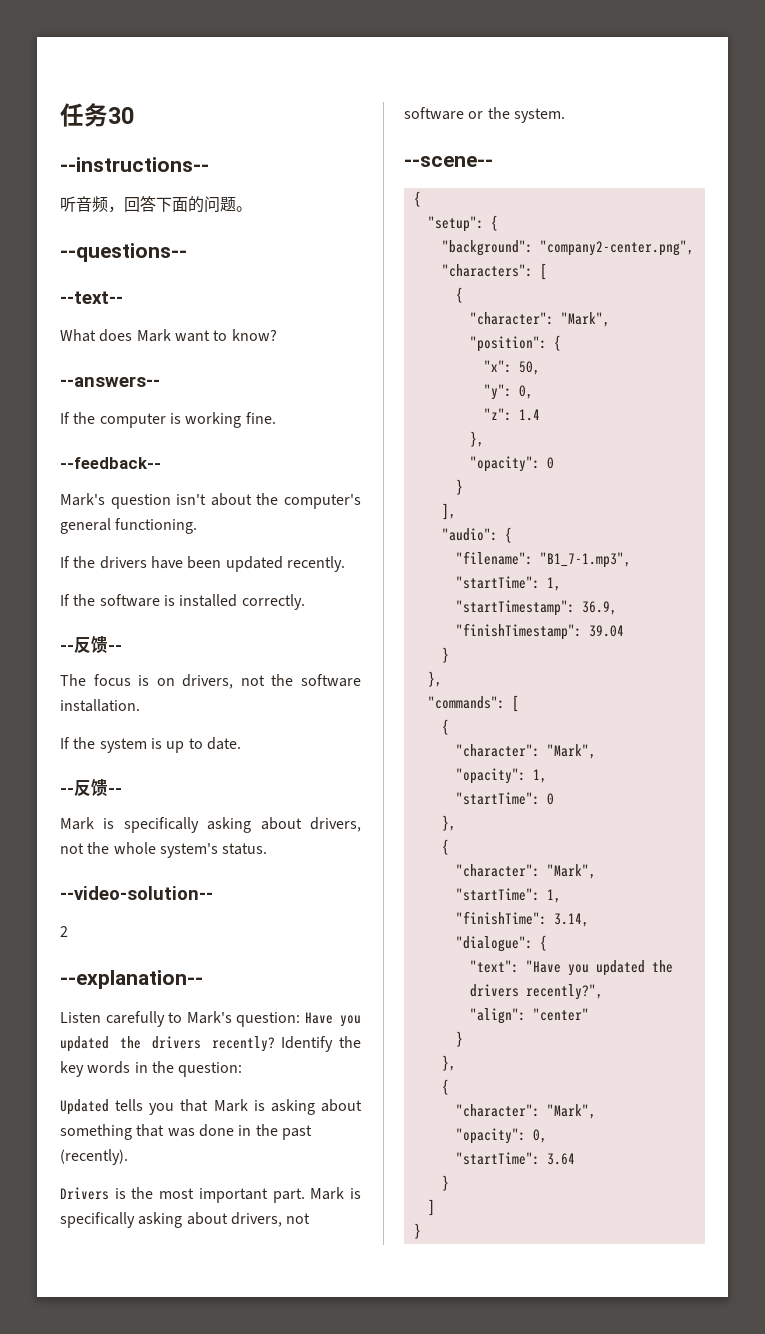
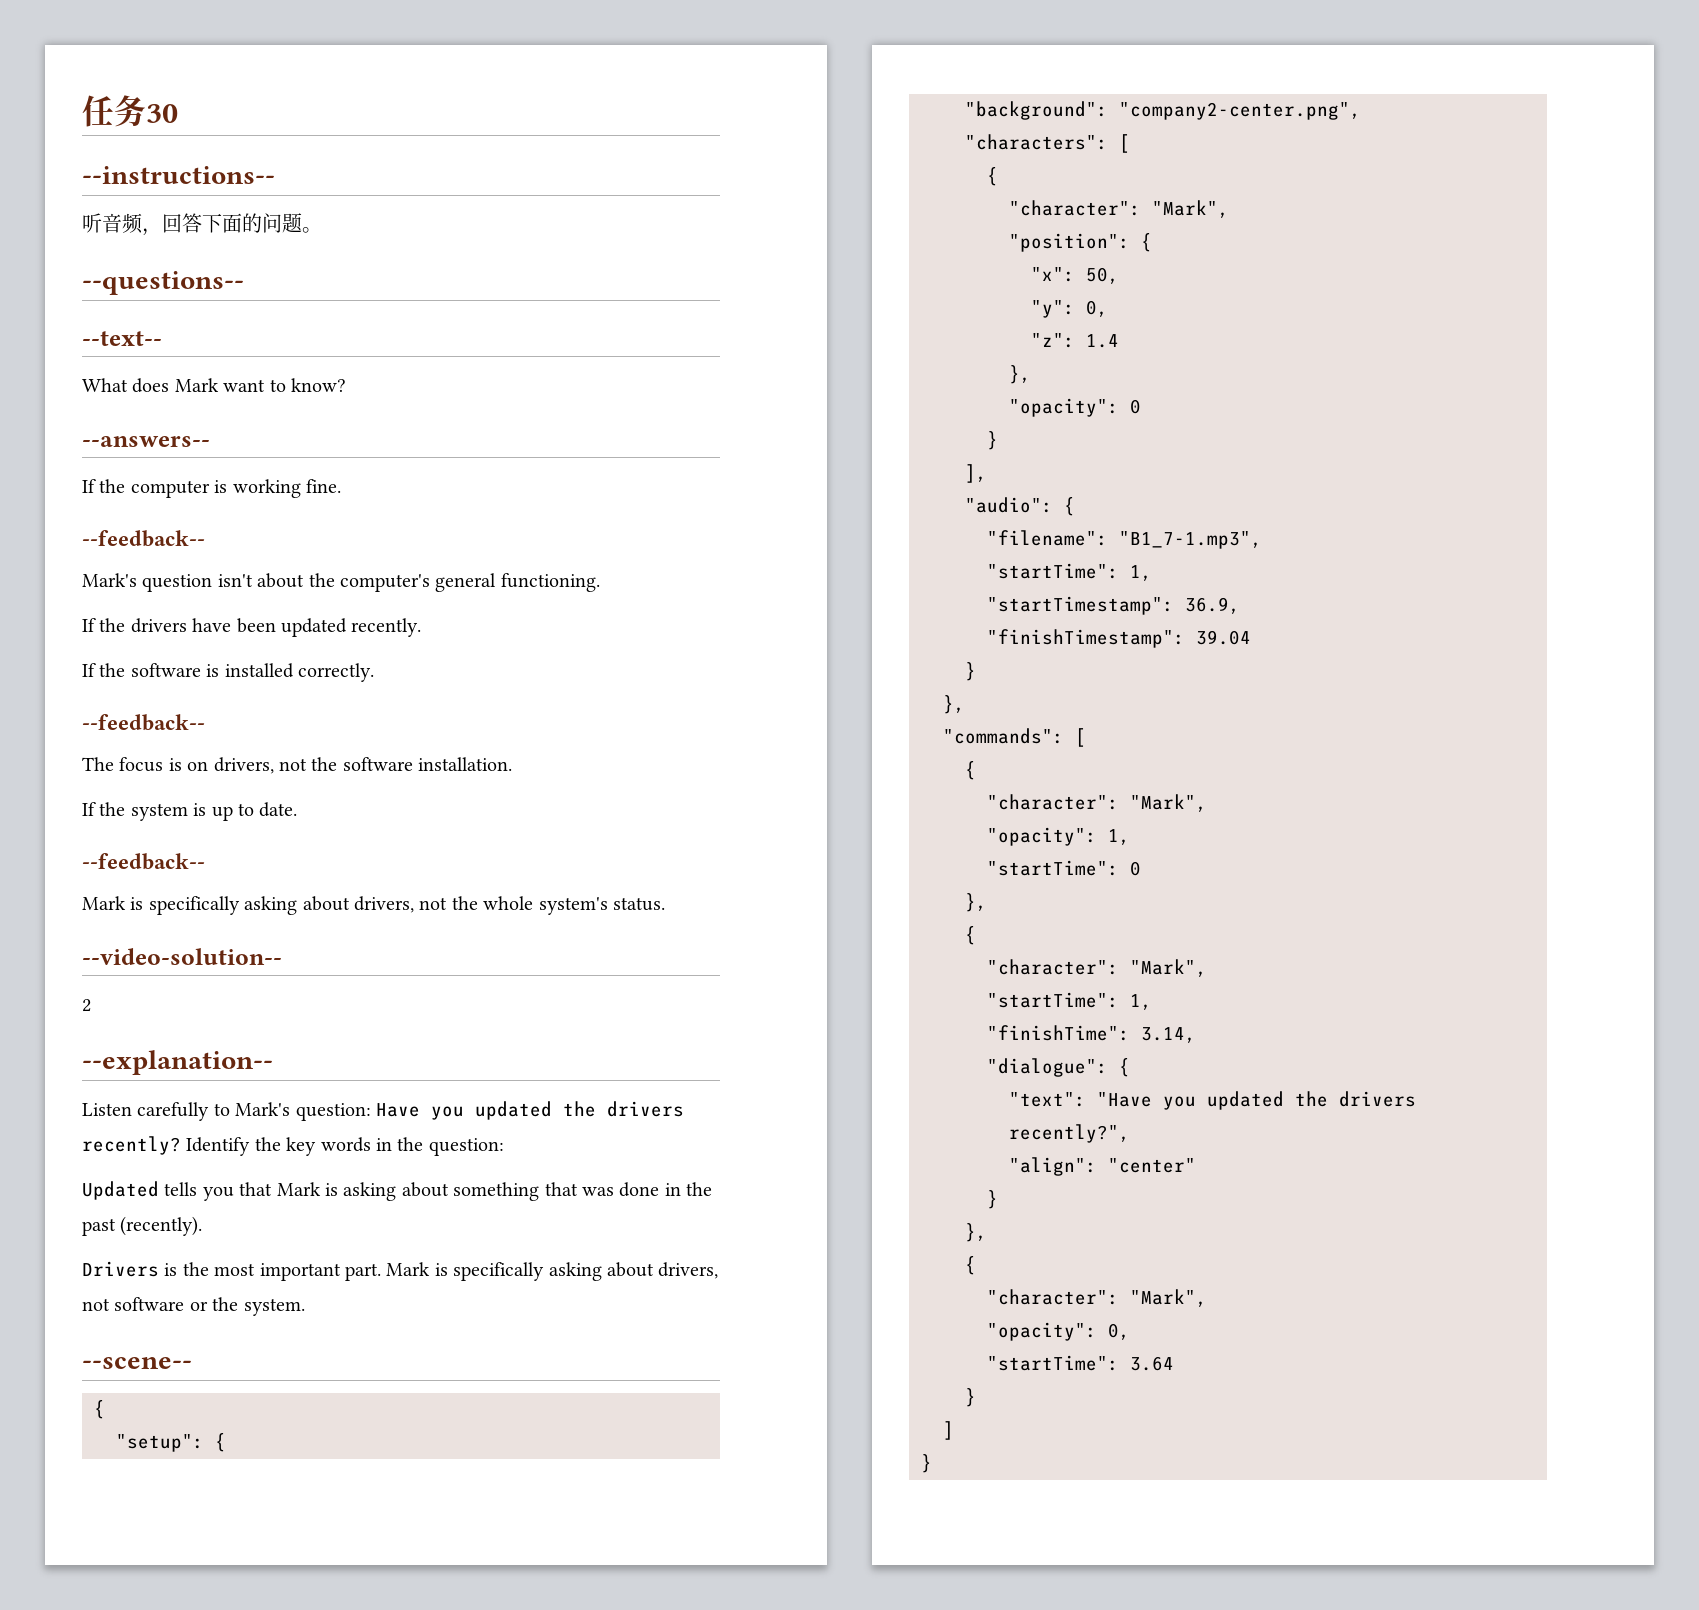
[60,636,122,654] --反馈-- -> [82,714,205,731] --feedback--
[60,779,122,797] --反馈-- -> [82,853,205,870] --feedback--

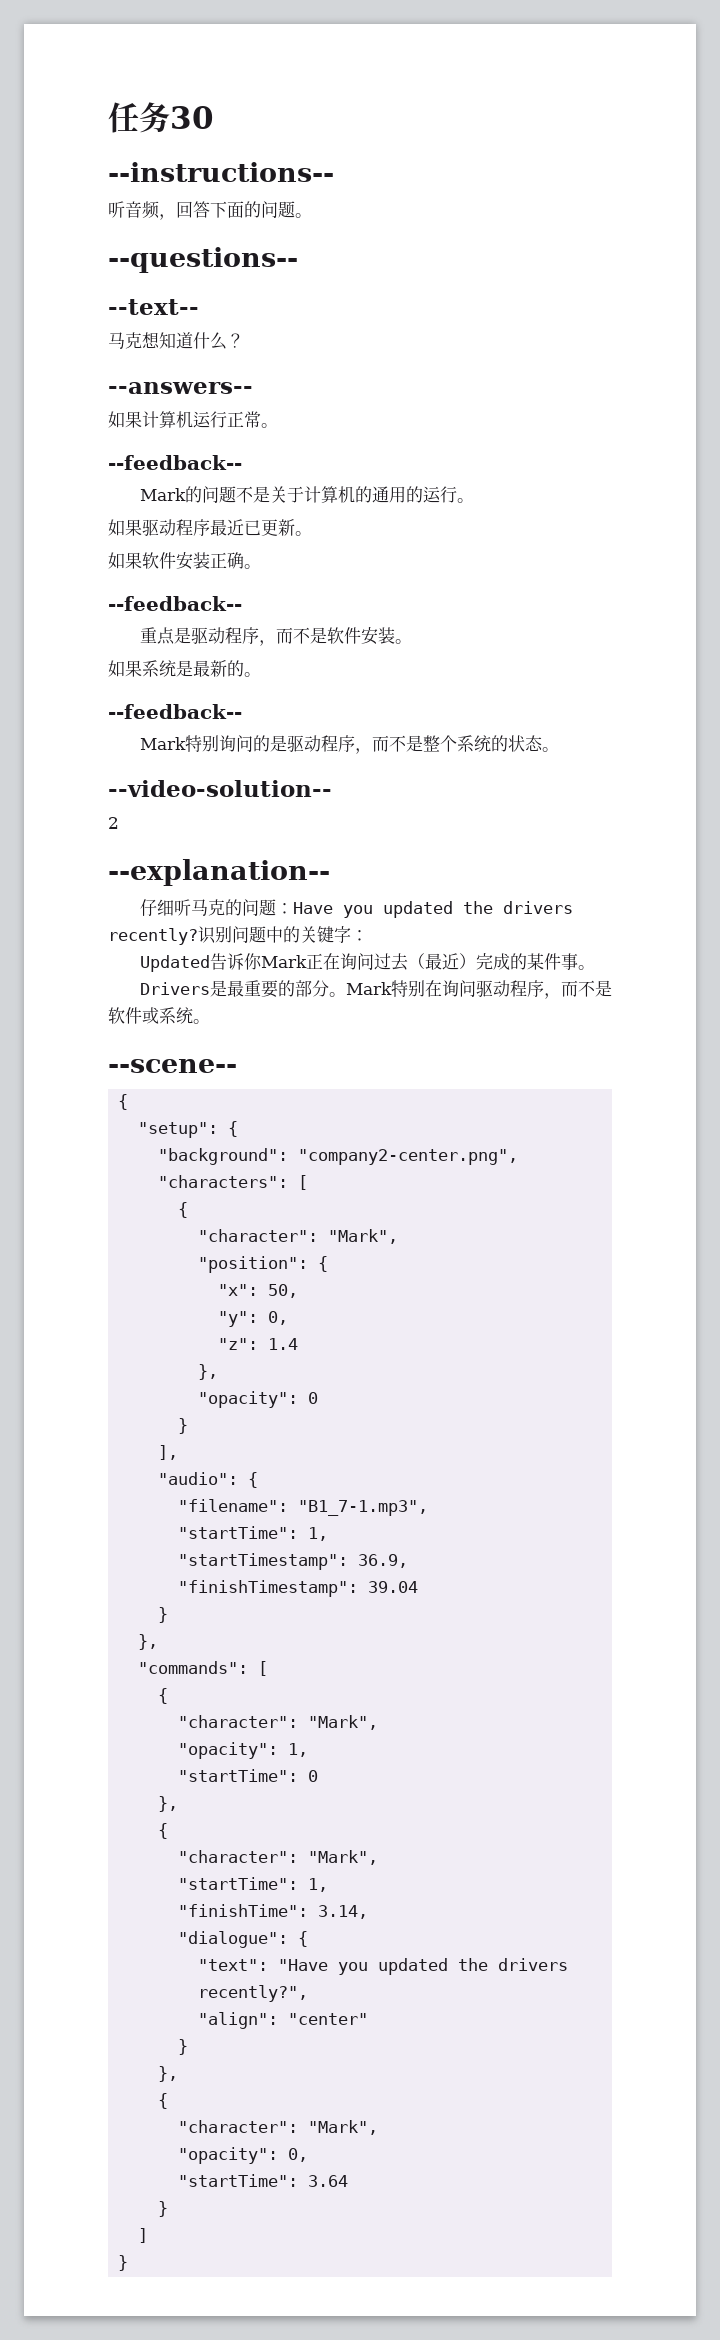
[82,378,346,393] [82,436,210,447] [82,479,341,498] [82,530,205,547] [82,573,600,592] [82,618,422,637] [82,663,374,682] [82,714,205,731] [82,757,513,774] [82,802,298,821] [82,853,205,870] [82,896,665,915] [82,948,282,965] [82,999,91,1012] [82,1050,273,1075] [82,1102,371,1121] What does Mark want to know? // --answers-- // If the computer is working fine. // --feedback-- // Mark's question isn't about the computer's general functioning. // If the drivers have been updated recently. // If the software is installed correctly. // --feedback-- // The focus is on drivers, not the software installation. // If the system is up to date. // --feedback-- // Mark is specifically asking about drivers, not the whole system's status. // --video-solution-- // 2 // --explanation-- // Listen carefully to Mark's question: -> [108,332,244,350] [108,382,253,394] [108,411,278,428] [108,455,242,470] [139,486,474,503] [108,519,312,536] [108,552,261,570] [108,596,242,611] [139,627,412,646] [108,660,261,677] [108,704,242,719] [139,735,559,754] [108,780,332,797] [108,817,119,829] [108,859,330,886] [139,899,293,916] 马克想知道什么？ // --answers-- // 如果计算机运行正常。 // --feedback-- // Mark的问题不是关于计算机的通用的运行。 // 如果驱动程序最近已更新。 // 如果软件安装正确。 // --feedback-- // 重点是驱动程序，而不是软件安装。 // 如果系统是最新的。 // --feedback-- // Mark特别询问的是驱动程序，而不是整个系统的状态。 // --video-solution-- // 2 // --explanation-- // 仔细听马克的问题：
[186,1137,504,1156] [82,1181,713,1201] [82,1216,203,1236] [82,1261,719,1281] [82,1297,305,1316] Identify the key words in the question: // Updated tells you that Mark is asking about something that was done in the past (recently). // Drivers is the most important part. Mark is specifically asking about drivers, not software or the system. -> [198,926,368,944] [139,953,595,972] [139,980,612,999] [108,1007,210,1024] 识别问题中的关键字： // Updated告诉你Mark正在询问过去（最近）完成的某件事。 // Drivers是最重要的部分。Mark特别在询问驱动程序，而不是软件或系统。

